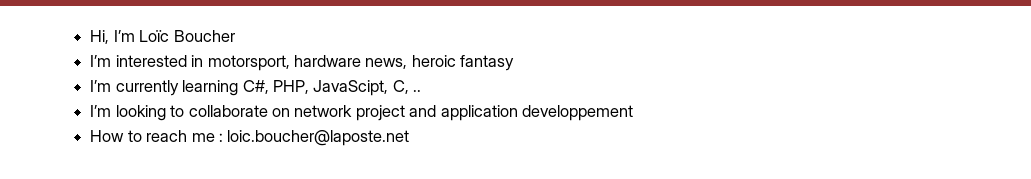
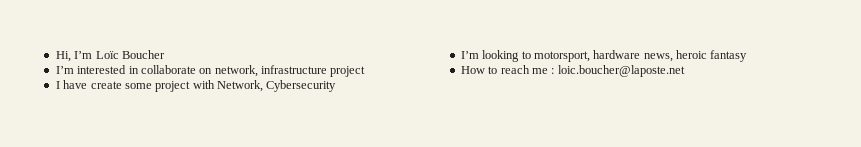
(204, 61) none -> [140,65,366,77] [55,80,337,92] [460,50,531,62] collaborate on network, infrastructure project // I have create some project with Network, Cybersecurity // I’m looking to
[90,80,422,96] [90,105,634,121] // I’m currently learning C#, PHP, JavaScipt, C, .. // I’m looking to collaborate on network project and application developpement -> (748, 56) none

